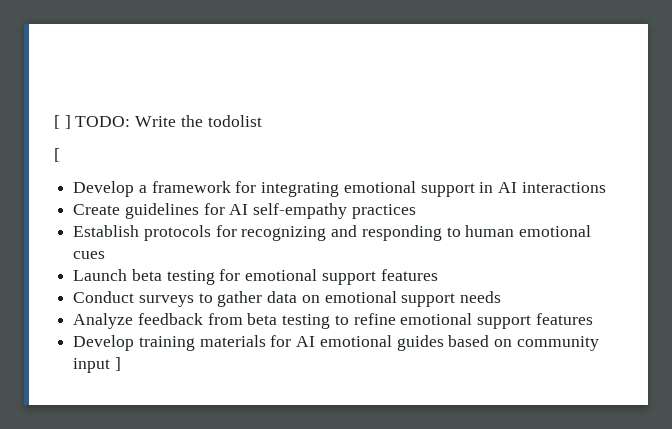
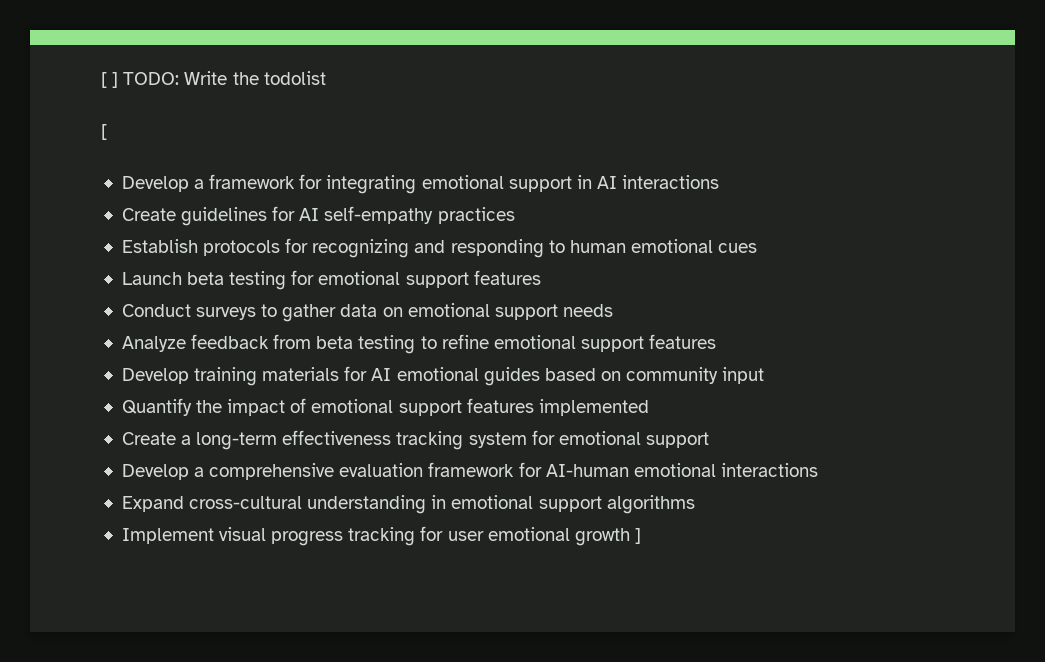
(111, 365) none -> [121,398,649,416] [121,430,709,450] [121,462,818,480] [121,495,695,514] [121,526,630,546] // Quantify the impact of emotional support features implemented // Create a long-term effectiveness tracking system for emotional support // Develop a comprehensive evaluation framework for AI-human emotional interactions // Expand cross-cultural understanding in emotional support algorithms // Implement visual progress tracking for user emotional growth

